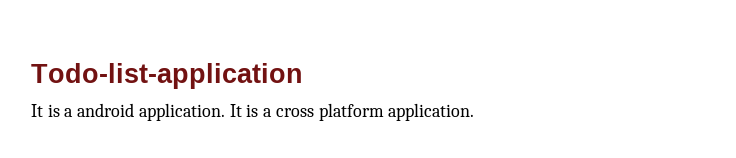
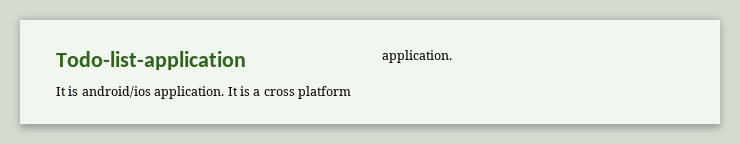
[64,103,135,117] a android -> [81,86,151,98] android/ios

